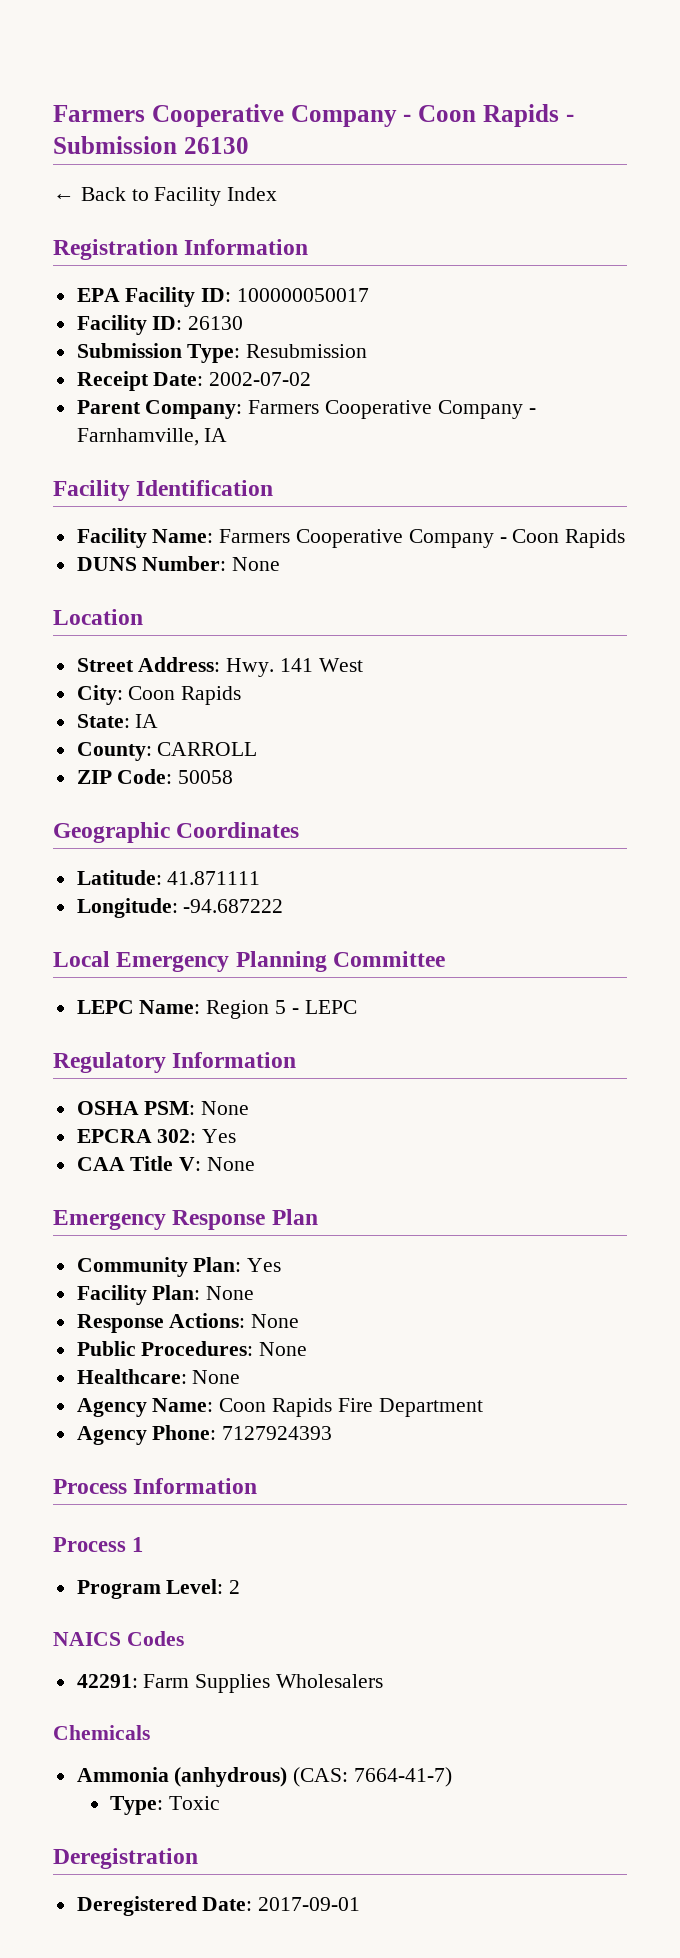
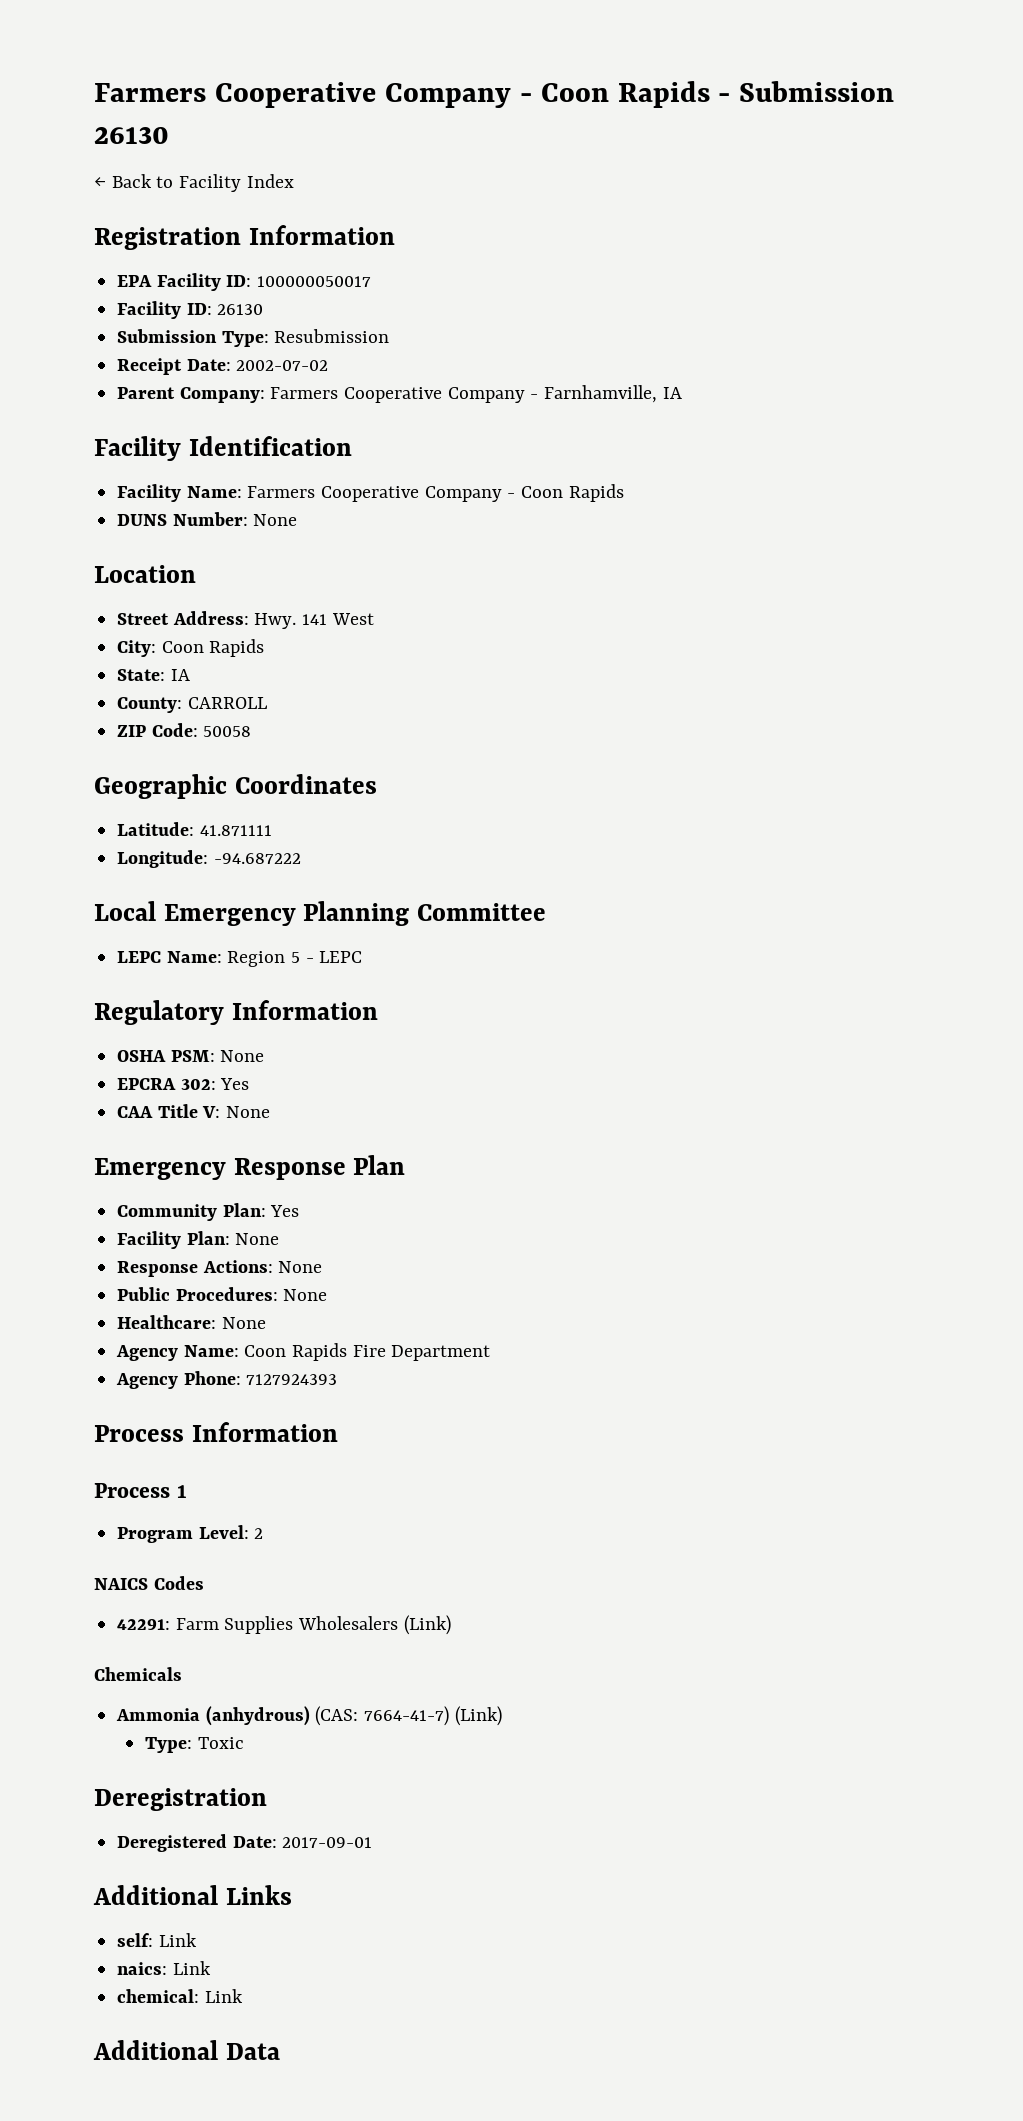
(384, 1681) none -> [403,1615,451,1635] (Link)
(453, 1777) none -> [454,1706,502,1726] (Link)
(361, 1904) none -> [93,1885,292,1905] [117,1933,197,1947] [117,1961,211,1975] [117,1989,243,2003] [93,2040,280,2060] // Additional Links // self: Link // naics: Link // chemical: Link // Additional Data

